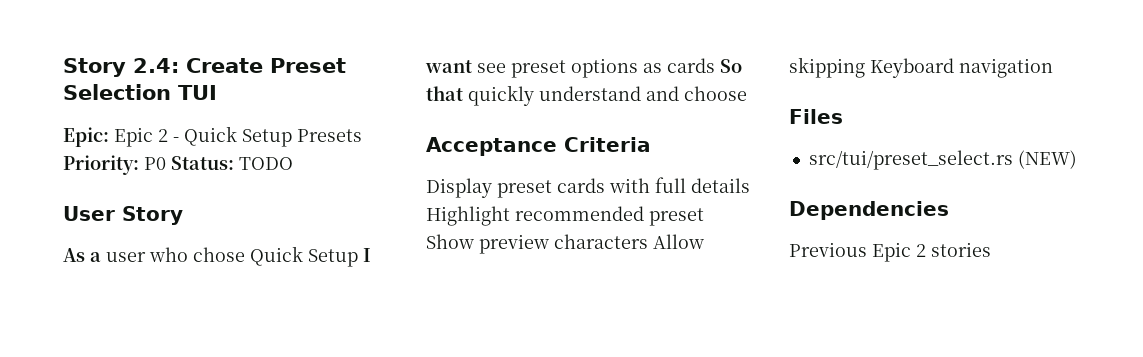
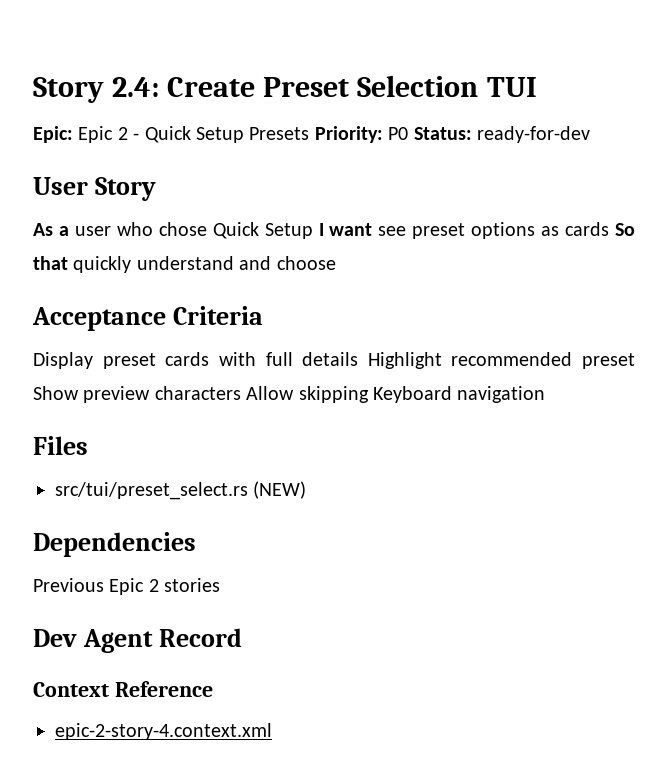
[239,157,293,170] TODO -> [476,126,590,143] ready-for-dev
(991, 249) none -> [33,628,242,653] [33,681,213,697] [55,723,272,740] // Dev Agent Record // Context Reference // epic-2-story-4.context.xml

